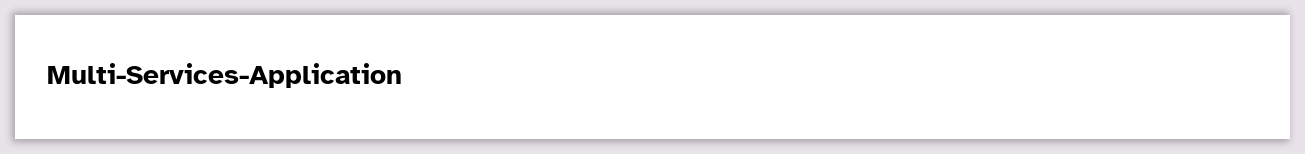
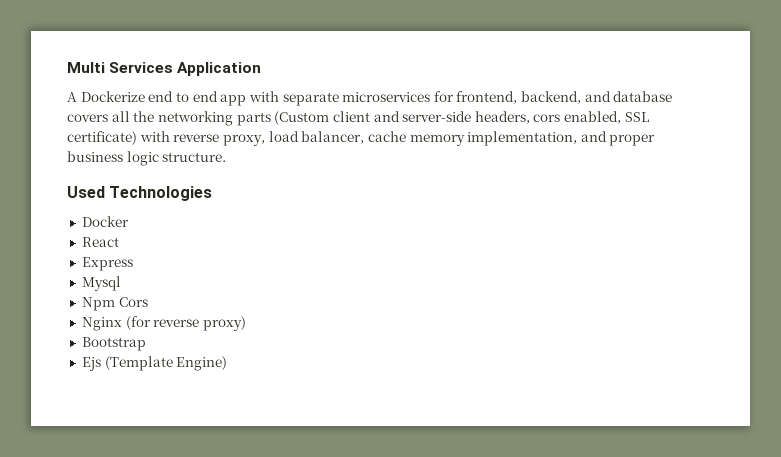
[47,63,402,88] Multi-Services-Application -> [67,62,262,76] [67,91,673,106] [67,111,649,126] [67,131,656,146] [67,151,227,166] [67,186,213,201] [81,216,129,227] [81,237,119,247] [81,257,133,271] [81,276,121,291] [81,297,148,311] [81,316,246,331] [81,337,146,351] [81,356,228,371] Multi Services Application // A Dockerize end to end app with separate microservices for frontend, backend, and database covers all the networking parts (Custom client and server-side headers, cors enabled, SSL certificate) with reverse proxy, load balancer, cache memory implementation, and proper business logic structure. // Used Technologies // Docker // React // Express // Mysql // Npm Cors // Nginx (for reverse proxy) // Bootstrap // Ejs (Template Engine)

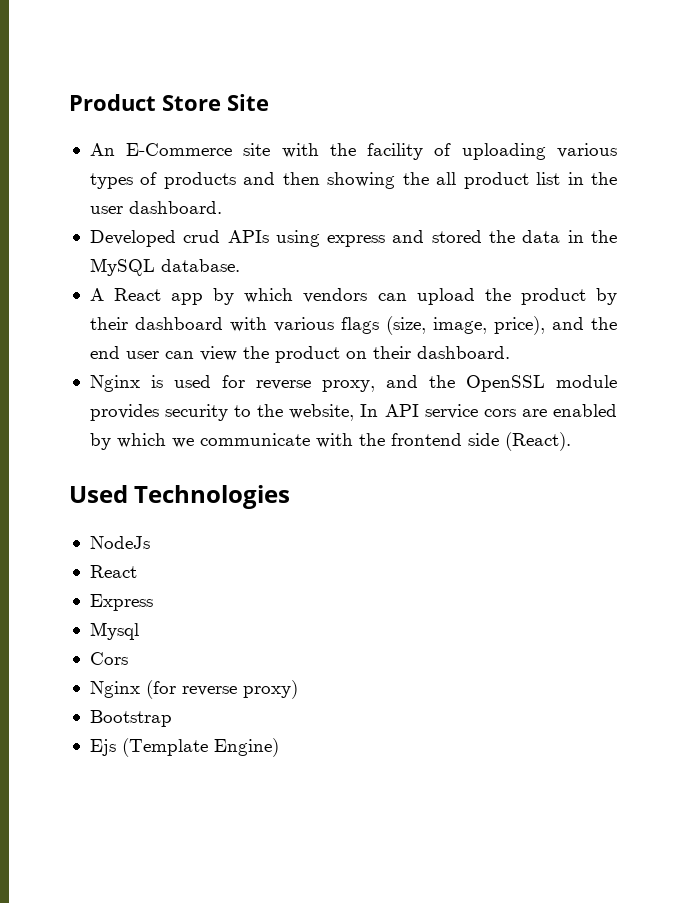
[67,62,262,76] [67,91,673,106] [67,111,649,126] [67,131,656,146] [67,151,227,166] Multi Services Application // A Dockerize end to end app with separate microservices for frontend, backend, and database covers all the networking parts (Custom client and server-side headers, cors enabled, SSL certificate) with reverse proxy, load balancer, cache memory implementation, and proper business logic structure. -> [69,94,269,111] [89,143,617,160] [89,172,617,189] [89,201,222,214] [89,230,617,247] [89,258,240,276] [89,288,618,305] [89,316,618,335] [89,346,510,363] [89,375,618,392] [89,404,618,421] [89,432,571,451] Product Store Site // An E-Commerce site with the facility of uploading various types of products and then showing the all product list in the user dashboard. // Developed crud APIs using express and stored the data in the MySQL database. // A React app by which vendors can upload the product by their dashboard with various flags (size, image, price), and the end user can view the product on their dashboard. // Nginx is used for reverse proxy, and the OpenSSL module provides security to the website, In API service cors are enabled by which we communicate with the frontend side (React).
[81,216,129,227] Docker -> [89,536,150,549] NodeJs
[81,297,115,311] Npm -> (139, 631) none

